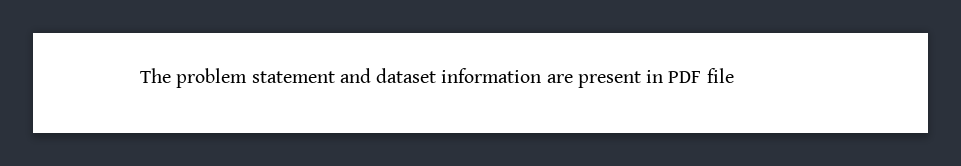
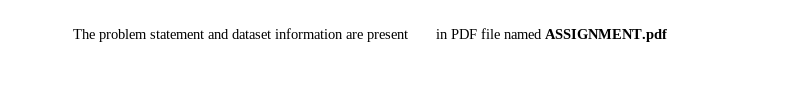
(734, 75) none -> [504,29,667,42] named ASSIGNMENT.pdf

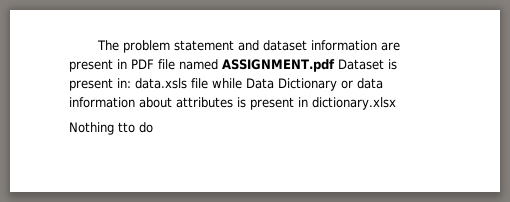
(667, 35) none -> [337,59,397,70] [69,78,383,91] [69,97,396,110] [69,122,153,135] Dataset is present in: data.xsls file while Data Dictionary or data information about attributes is present in dictionary.xlsx // Nothing tto do

